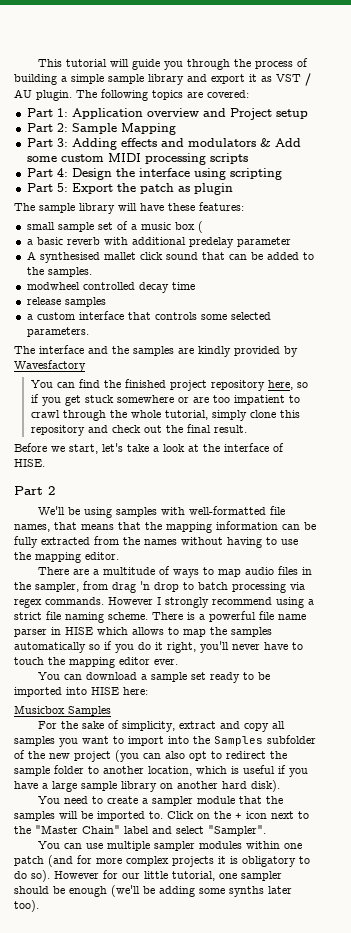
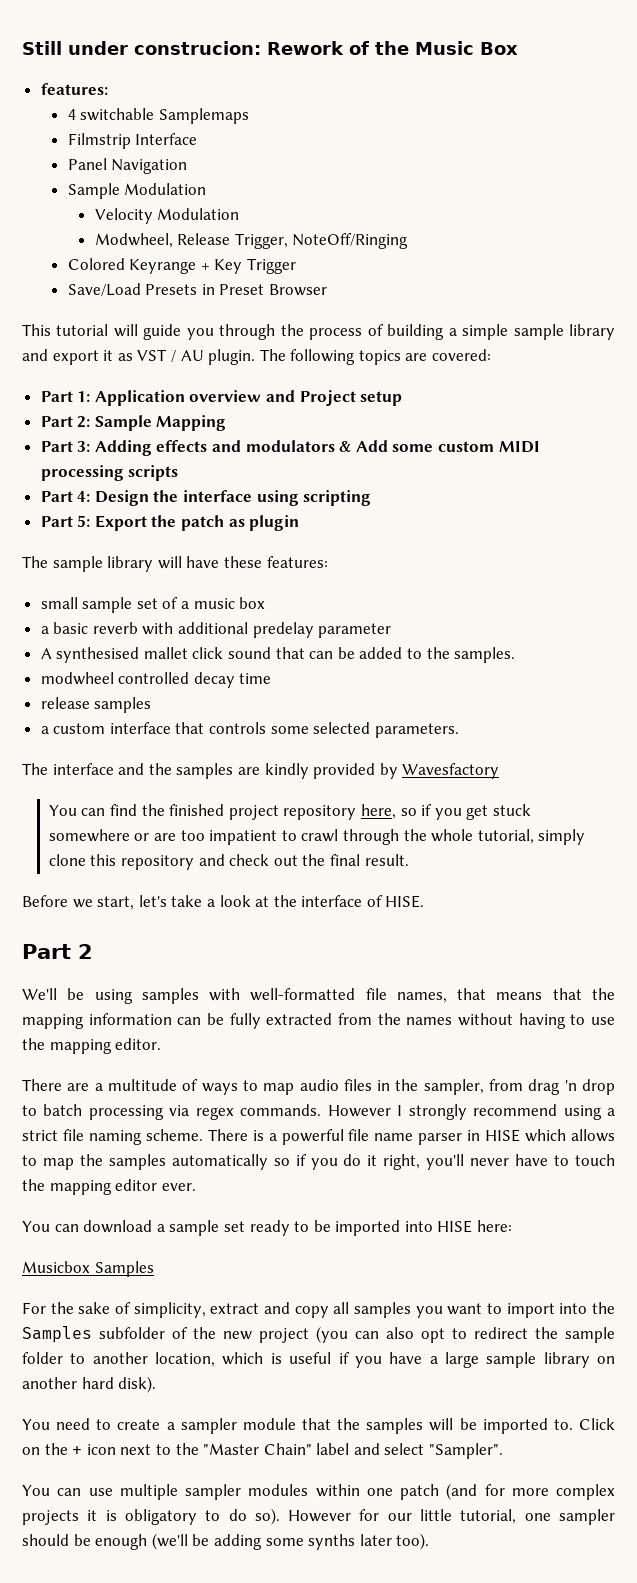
(38, 63) none -> [22,41,518,55] [40,83,108,95] [67,108,249,124] [67,133,198,149] [67,158,188,174] [67,183,207,199] [94,208,240,224] [94,233,409,249] [67,258,296,274] [67,283,327,296] Still under construcion: Rework of the Music Box // features: // 4 switchable Samplemaps // Filmstrip Interface // Panel Navigation // Sample Modulation // Velocity Modulation // Modwheel, Release Trigger, NoteOff/Ringing // Colored Keyrange + Key Trigger // Save/Load Presets in Preset Browser //
[197,221,203,233] ( -> (266, 603) none

